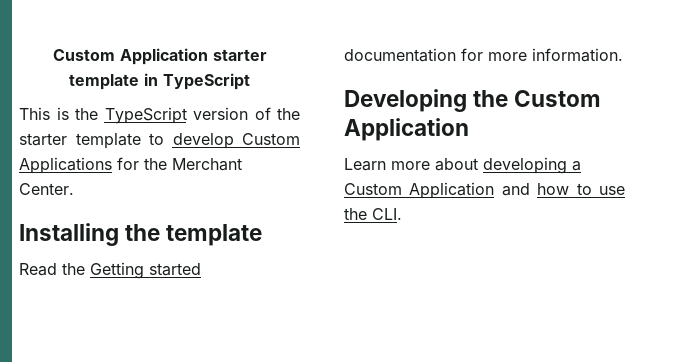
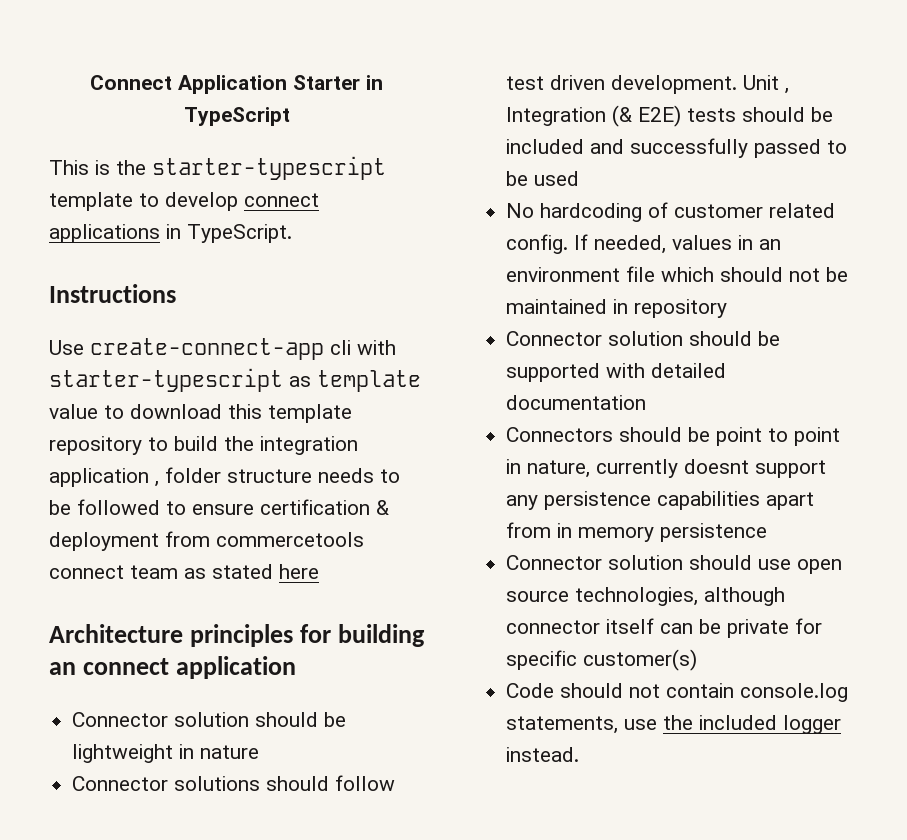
[52,48,267,65] [69,74,139,90] Custom Application starter template -> [90,75,360,94] Connect Application Starter
[104,107,300,124] [19,133,300,149] [19,157,242,174] [19,183,74,195] [19,223,263,246] [19,262,201,279] [344,48,623,62] [344,89,602,112] [344,118,469,141] [344,157,581,174] [344,182,625,199] [344,208,402,220] TypeScript version of the starter template to develop Custom Applications for the Merchant Center. // Installing the template // Read the Getting started documentation for more information. // Developing the Custom Application // Learn more about developing a Custom Application and how to use the CLI. -> [152,156,386,180] [49,192,319,211] [49,224,292,243] [49,284,176,303] [49,338,396,360] [49,368,421,392] [49,404,352,423] [49,436,358,455] [49,467,400,487] [49,499,389,515] [49,531,364,551] [49,564,319,579] [49,624,425,647] [49,656,296,679] [72,712,347,727] [72,744,260,763] [72,775,396,791] [506,75,790,94] [506,105,834,127] [506,138,848,158] [506,171,580,186] [506,202,836,222] [506,234,782,254] [506,266,849,282] [506,299,728,318] [506,331,781,346] [506,363,727,382] [506,395,647,410] [506,427,841,446] [506,459,827,478] [506,491,815,510] [506,522,768,542] [506,555,843,574] [506,587,786,606] [506,618,823,638] [506,649,698,671] [506,683,849,702] [506,715,842,734] [506,747,580,762] starter-typescript template to develop connect applications in TypeScript. // Instructions // Use create-connect-app cli with starter-typescript as template value to download this template repository to build the integration application , folder structure needs to be followed to ensure certification & deployment from commercetools connect team as stated here // Architecture principles for building an connect application // Connector solution should be lightweight in nature // Connector solutions should follow test driven development. Unit , Integration (& E2E) tests should be included and successfully passed to be used // No hardcoding of customer related config. If needed, values in an environment file which should not be maintained in repository // Connector solution should be supported with detailed documentation // Connectors should be point to point in nature, currently doesnt support any persistence capabilities apart from in memory persistence // Connector solution should use open source technologies, although connector itself can be private for specific customer(s) // Code should not contain console.log statements, use the included logger instead.

